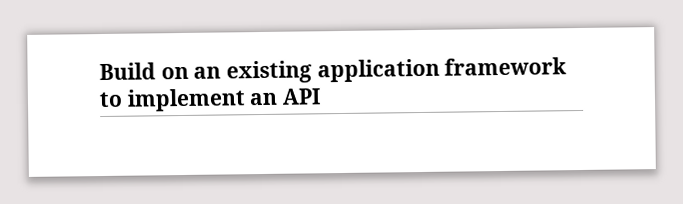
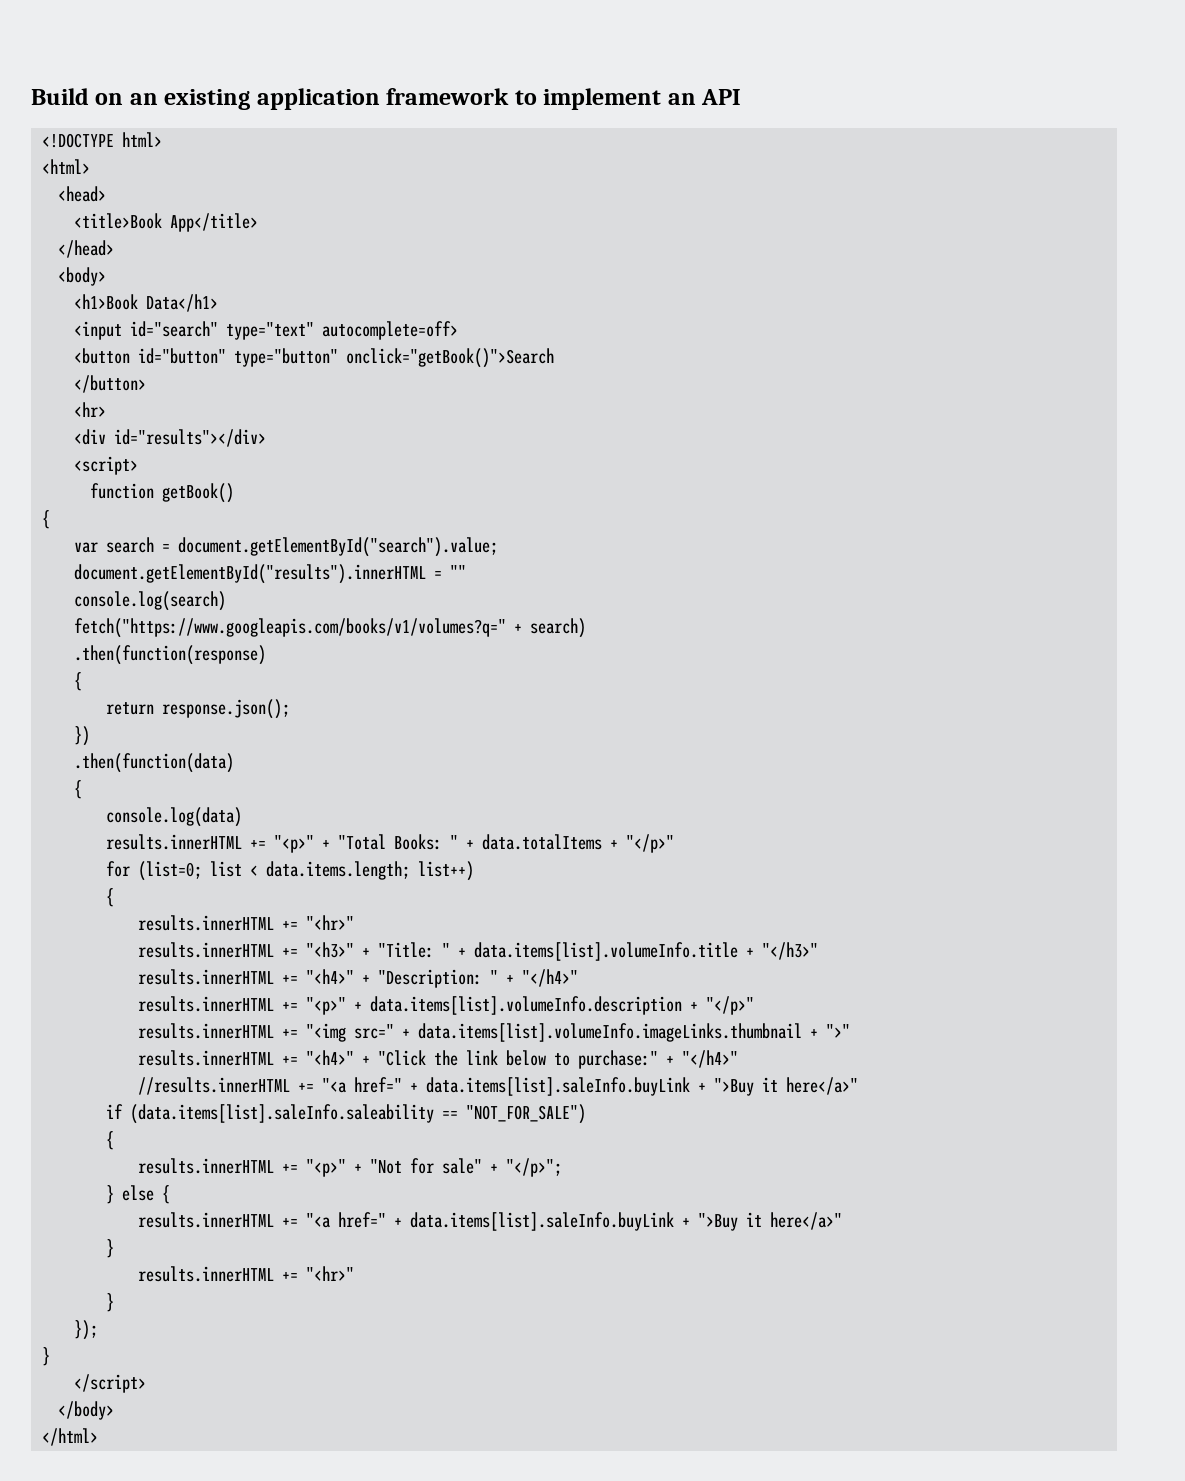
(322, 96) none -> [42,132,163,148] [42,159,91,174] [58,186,107,202] [74,213,259,232] [58,240,115,258] [58,267,107,286] [74,294,219,312] [74,321,459,340] [74,348,555,368] [74,375,147,393] [74,402,107,417] [74,429,267,447] [74,456,139,475] [90,483,235,503] [42,510,51,529] [74,537,499,557] [74,564,467,584] [74,591,227,611] [74,618,587,638] [74,645,267,665] [74,672,83,691] [106,699,291,719] [74,726,91,746] [74,753,235,773] [74,780,83,799] [106,807,243,827] [106,834,675,853] [106,861,475,881] [106,888,115,907] [138,915,355,931] [138,942,819,961] [138,969,579,988] [138,996,755,1015] [138,1023,851,1042] [138,1050,739,1069] [138,1077,859,1096] [106,1104,587,1124] [106,1131,115,1150] [138,1158,563,1177] [106,1185,171,1204] [138,1212,843,1231] [106,1239,115,1258] [138,1266,355,1282] [106,1293,115,1312] [74,1320,99,1340] [42,1347,51,1366] [74,1374,147,1393] [58,1401,115,1420] [42,1428,99,1446] // <!DOCTYPE html> // <html> // <head> // <title>Book App</title> // </head> // <body> // <h1>Book Data</h1> // <input id="search" type="text" autocomplete=off> // <button id="button" type="button" onclick="getBook()">Search // </button> // <hr> // <div id="results"></div> // <script> // function getBook() // { // var search = document.getElementById("search").value; // document.getElementById("results").innerHTML = "" // console.log(search) // fetch("https://www.googleapis.com/books/v1/volumes?q=" + search) // .then(function(response) // { // return response.json(); // }) // .then(function(data) // { // console.log(data) // results.innerHTML += "<p>" + "Total Books: " + data.totalItems + "</p>" // for (list=0; list < data.items.length; list++) // { // results.innerHTML += "<hr>" // results.innerHTML += "<h3>" + "Title: " + data.items[list].volumeInfo.title + "</h3>" // results.innerHTML += "<h4>" + "Description: " + "</h4>" // results.innerHTML += "<p>" + data.items[list].volumeInfo.description + "</p>" // results.innerHTML += "<img src=" + data.items[list].volumeInfo.imageLinks.thumbnail + ">" // results.innerHTML += "<h4>" + "Click the link below to purchase:" + "</h4>" // //results.innerHTML += "<a href=" + data.items[list].saleInfo.buyLink + ">Buy it here</a>" // if (data.items[list].saleInfo.saleability == "NOT_FOR_SALE") // { // results.innerHTML += "<p>" + "Not for sale" + "</p>"; // } else { // results.innerHTML += "<a href=" + data.items[list].saleInfo.buyLink + ">Buy it here</a>" // } // results.innerHTML += "<hr>" // } // }); // } // </script> // </body> // </html>

